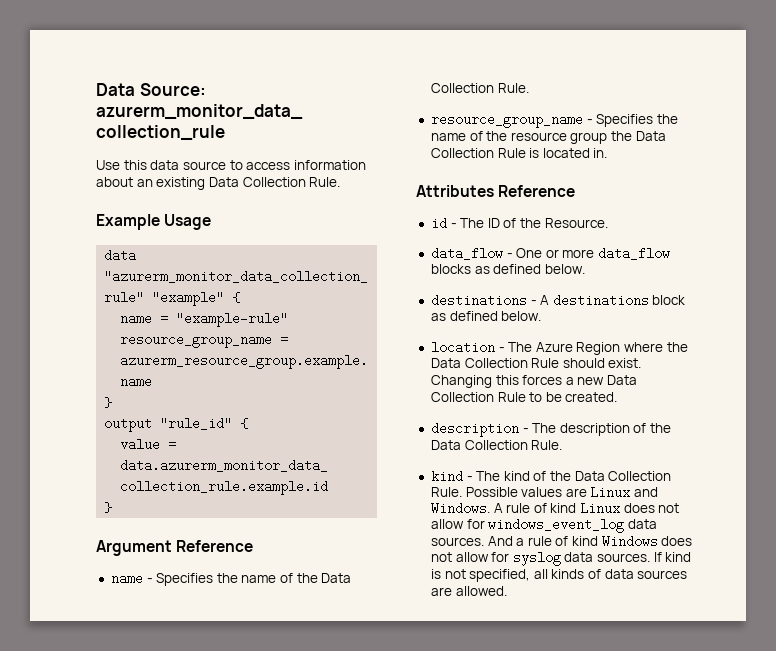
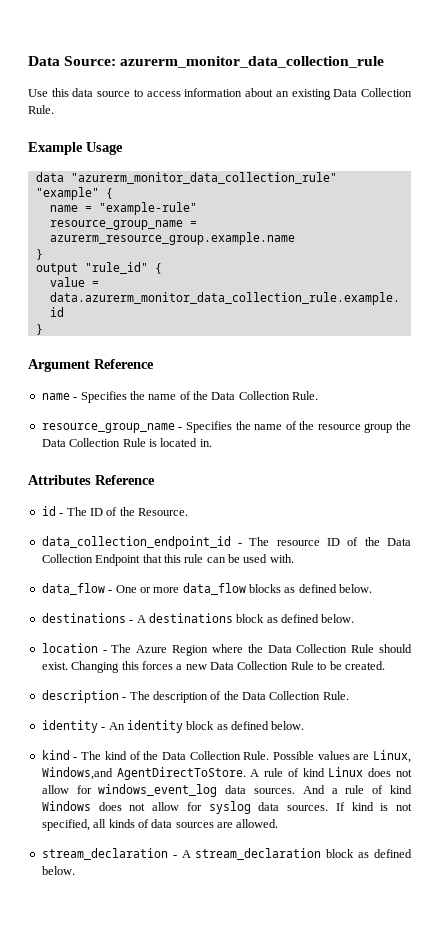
(608, 223) none -> [41,536,411,549] [41,554,294,566] // data_collection_endpoint_id - The resource ID of the Data Collection Endpoint that this rule can be used with.
(563, 445) none -> [41,720,305,733] // identity - An identity block as defined below.
[590,486,659,499] [430,502,490,515] Linux and Windows. -> [373,750,411,763] [41,767,246,780] Linux, Windows,and AgentDirectToStore.
(507, 591) none -> [41,848,412,860] [41,866,75,875] // stream_declaration - A stream_declaration block as defined below.

